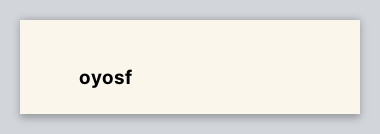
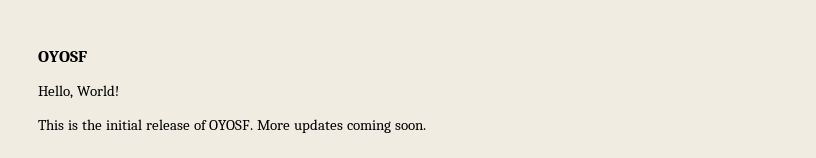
[79,69,132,88] oyosf -> [38,51,87,62] [38,85,119,99] [38,119,427,133] OYOSF // Hello, World! // This is the initial release of OYOSF. More updates coming soon.

